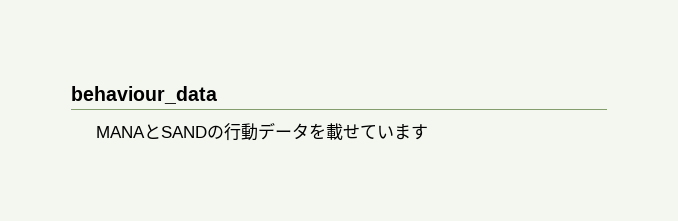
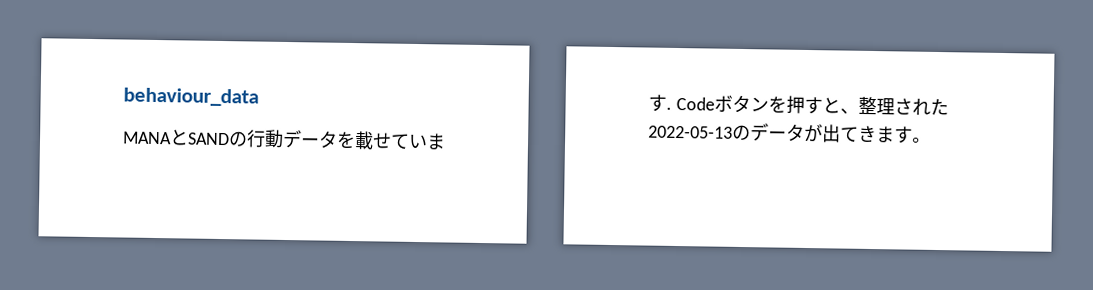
(429, 132) none -> [666,94,949,116] [648,123,931,144] . Codeボタンを押すと、整理された2022-05-13のデータが出てきます。

